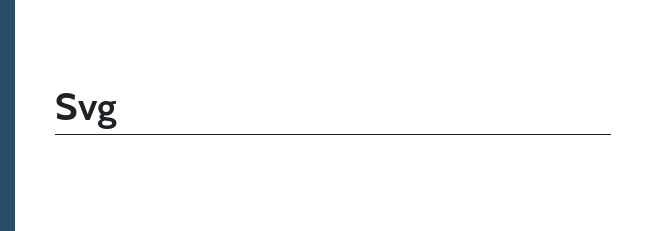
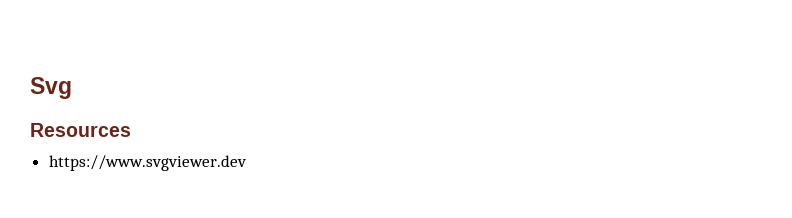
(117, 111) none -> [30,123,131,137] [48,155,247,171] // Resources // https://www.svgviewer.dev

